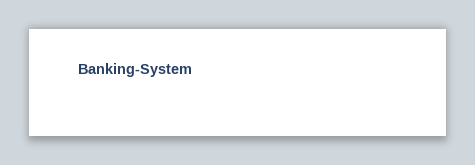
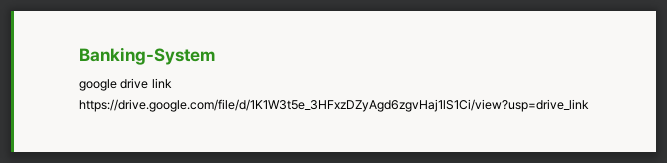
(192, 70) none -> [79,78,172,91] [79,99,589,112] // google drive link https://drive.google.com/file/d/1K1W3t5e_3HFxzDZyAgd6zgvHaj1lS1Ci/view?usp=drive_link

